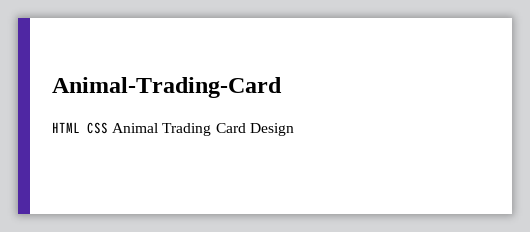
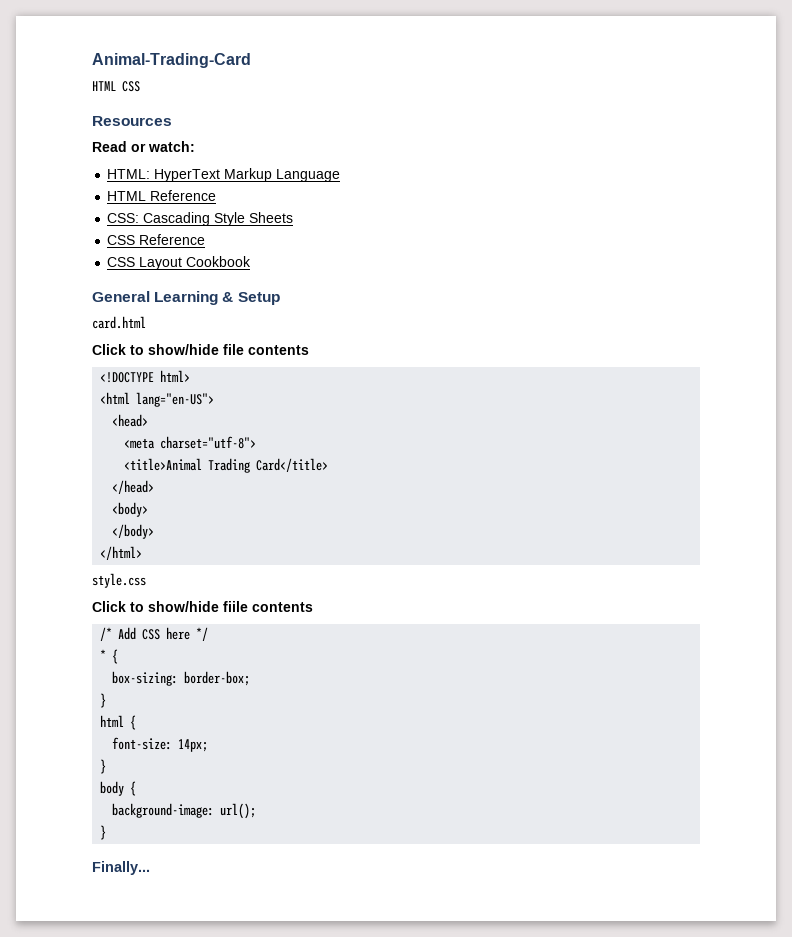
[112,123,294,136] Animal Trading Card Design -> [92,116,172,126] [92,141,195,152] [107,168,341,182] [107,190,217,201] [107,212,294,226] [107,234,206,245] [107,256,252,270] [92,291,280,305] [92,316,146,329] [92,344,309,355] [100,370,191,383] [100,392,215,407] [112,414,149,427] [124,436,257,449] [124,458,329,473] [112,480,155,494] [112,502,149,517] [112,524,155,539] [100,546,143,560] [92,573,146,588] [92,601,313,612] [100,627,209,641] [100,649,119,664] [112,671,251,686] [100,693,107,708] [100,715,137,730] [112,737,209,752] [100,759,107,774] [100,781,137,796] [112,803,257,819] [100,825,107,840] [92,861,150,875] // Resources // Read or watch: // HTML: HyperText Markup Language // HTML Reference // CSS: Cascading Style Sheets // CSS Reference // CSS Layout Cookbook // General Learning & Setup // card.html // Click to show/hide file contents // <!DOCTYPE html> // <html lang="en-US"> // <head> // <meta charset="utf-8"> // <title>Animal Trading Card</title> // </head> // <body> // </body> // </html> // style.css // Click to show/hide fiile contents // /* Add CSS here */ // * { // box-sizing: border-box; // } // html { // font-size: 14px; // } // body { // background-image: url(); // } // Finally...

